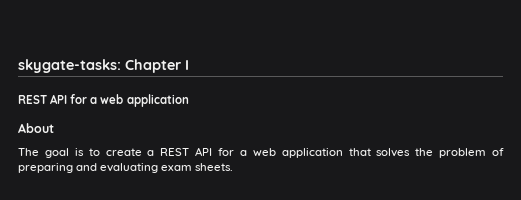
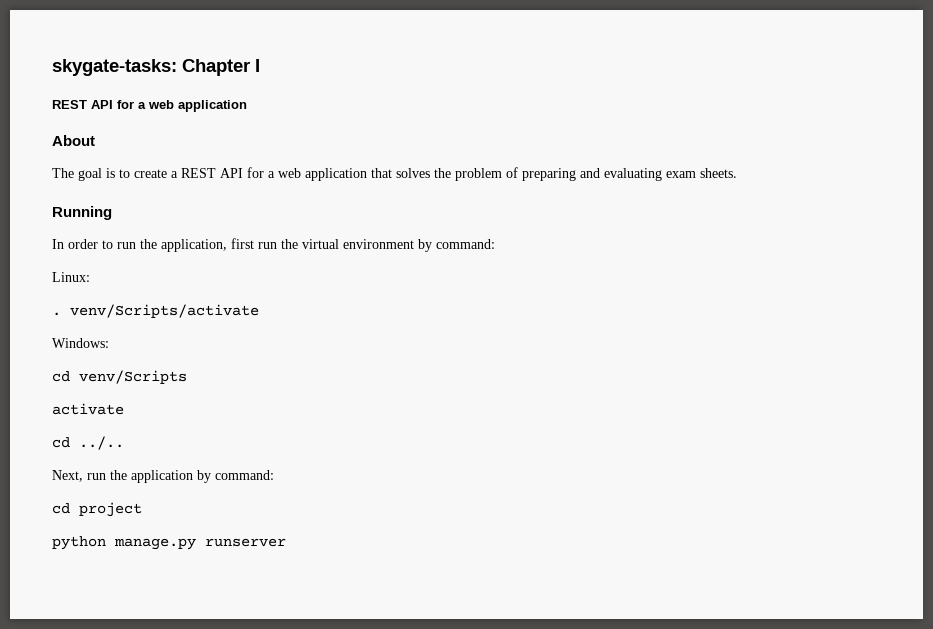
(234, 167) none -> [52,206,112,220] [52,238,495,252] [52,272,90,282] [52,304,259,318] [52,338,109,348] [52,370,187,384] [52,403,124,415] [52,436,124,450] [52,470,274,483] [52,502,142,517] [52,536,286,550] // Running // In order to run the application, first run the virtual environment by command: // Linux: // . venv/Scripts/activate // Windows: // cd venv/Scripts // activate // cd ../.. // Next, run the application by command: // cd project // python manage.py runserver

